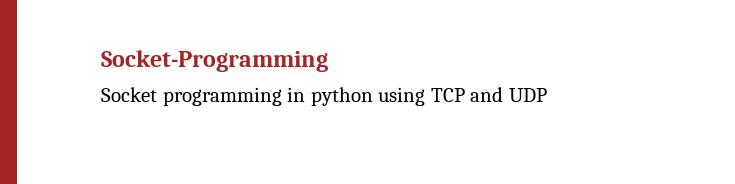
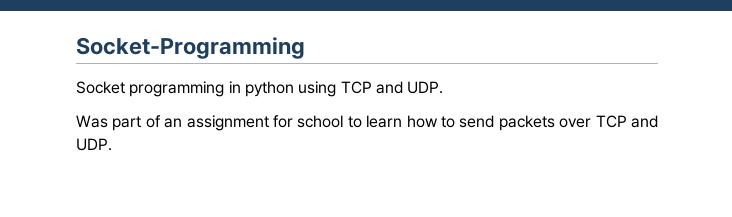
[508,88,547,102] UDP -> [407,81,444,94] [76,115,658,131] [76,138,112,151] UDP. // Was part of an assignment for school to learn how to send packets over TCP and UDP.

